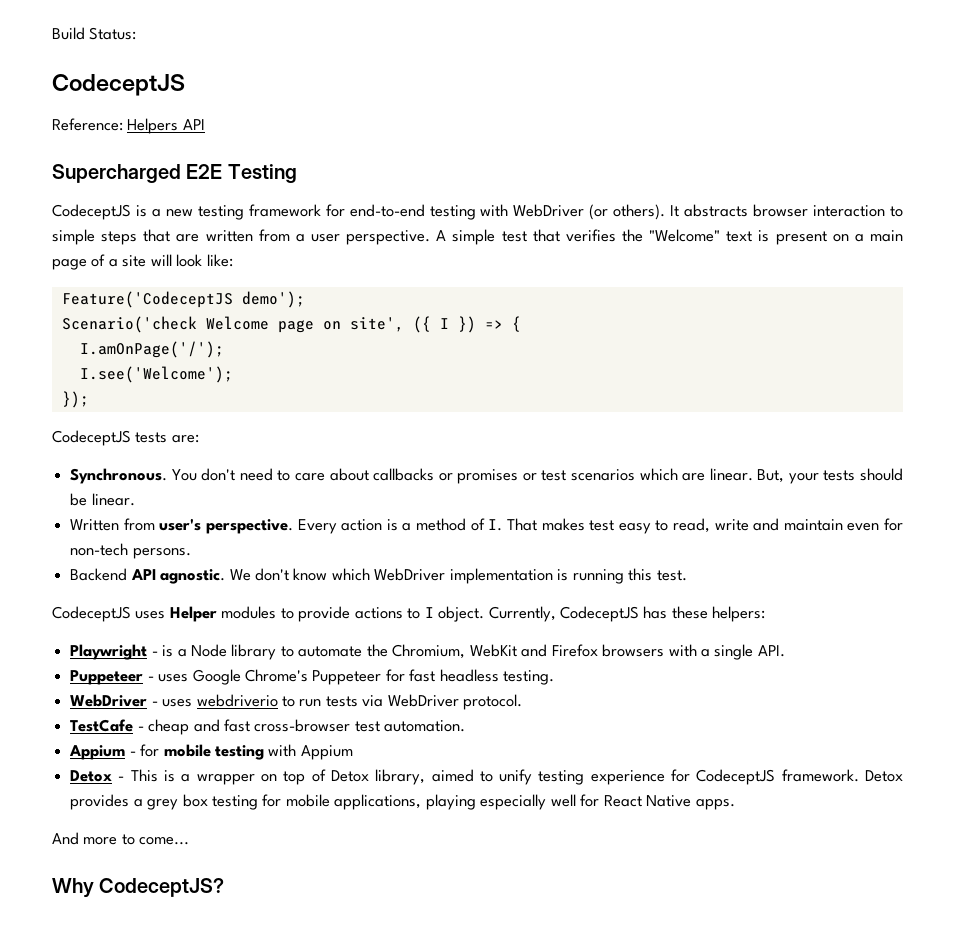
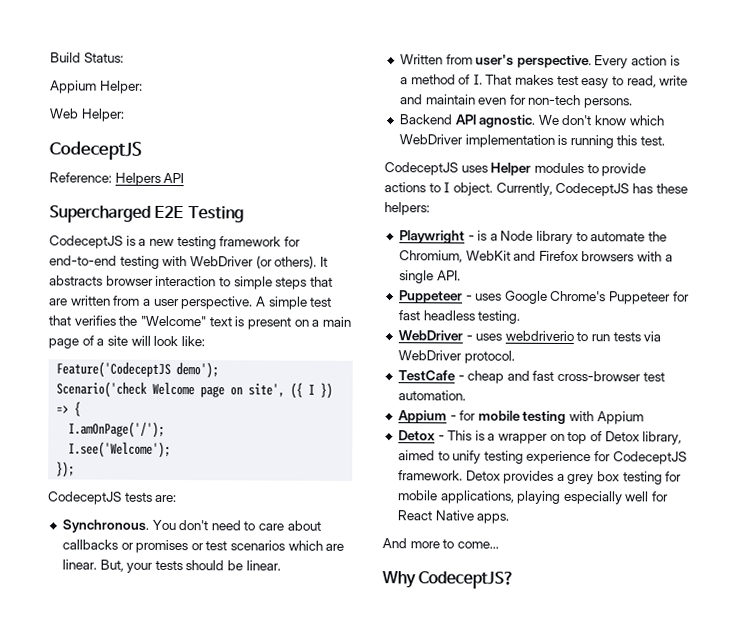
(137, 33) none -> [50,80,143,94] [49,108,125,122] // Appium Helper: // Web Helper:

